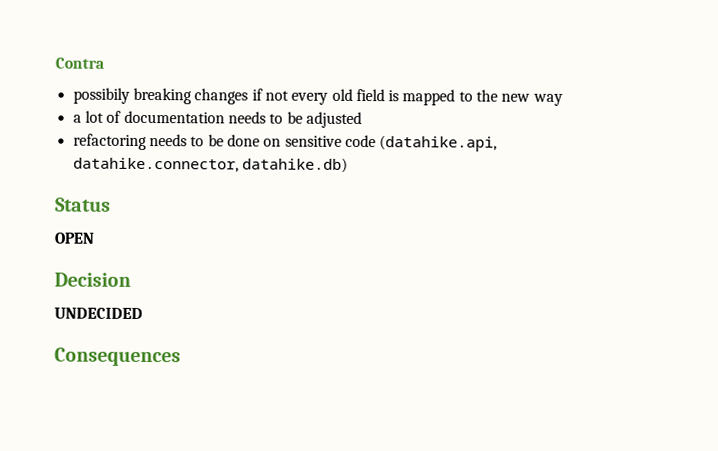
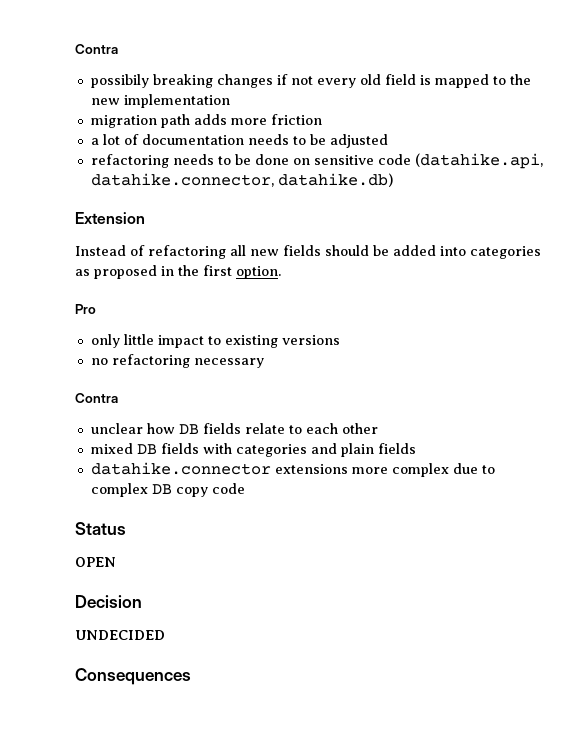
[532,93,563,106] way -> [123,94,230,108] [90,114,322,128] implementation // migration path adds more friction
(348, 165) none -> [75,212,145,224] [75,245,541,259] [75,265,281,279] [75,304,96,314] [90,334,340,348] [90,354,264,368] [75,393,118,403] [90,423,378,434] [90,443,416,457] [90,462,495,477] [90,483,245,497] // Extension // Instead of refactoring all new fields should be added into categories as proposed in the first option. // Pro // only little impact to existing versions // no refactoring necessary // Contra // unclear how DB fields relate to each other // mixed DB fields with categories and plain fields // datahike.connector extensions more complex due to complex DB copy code

